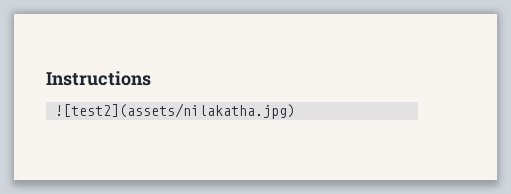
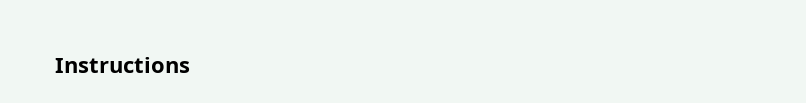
[55,103,296,119] // ![test2](assets/nilakatha.jpg) -> (190, 65) none

